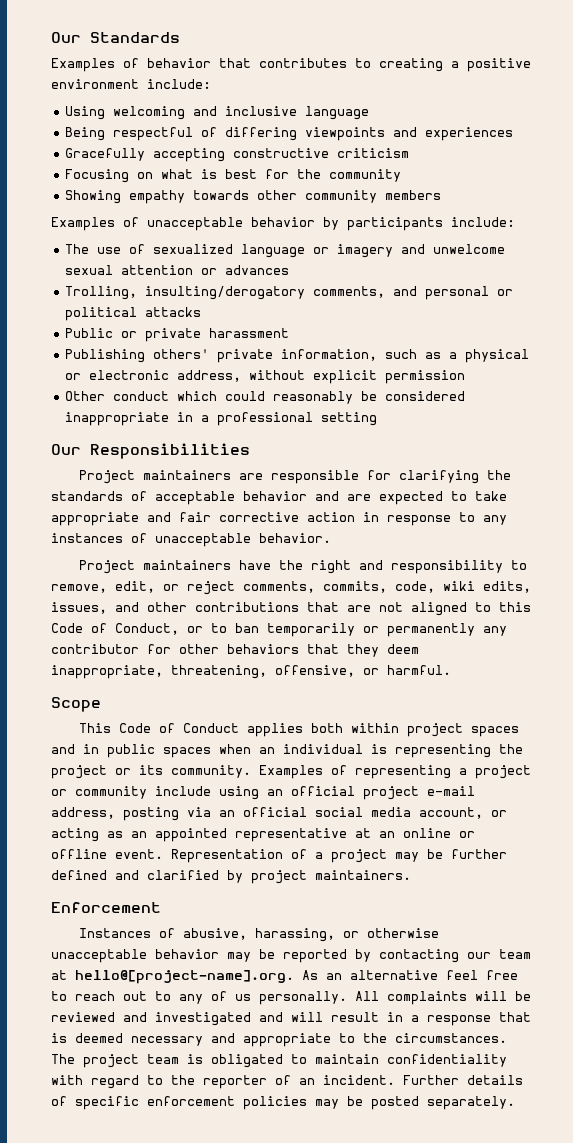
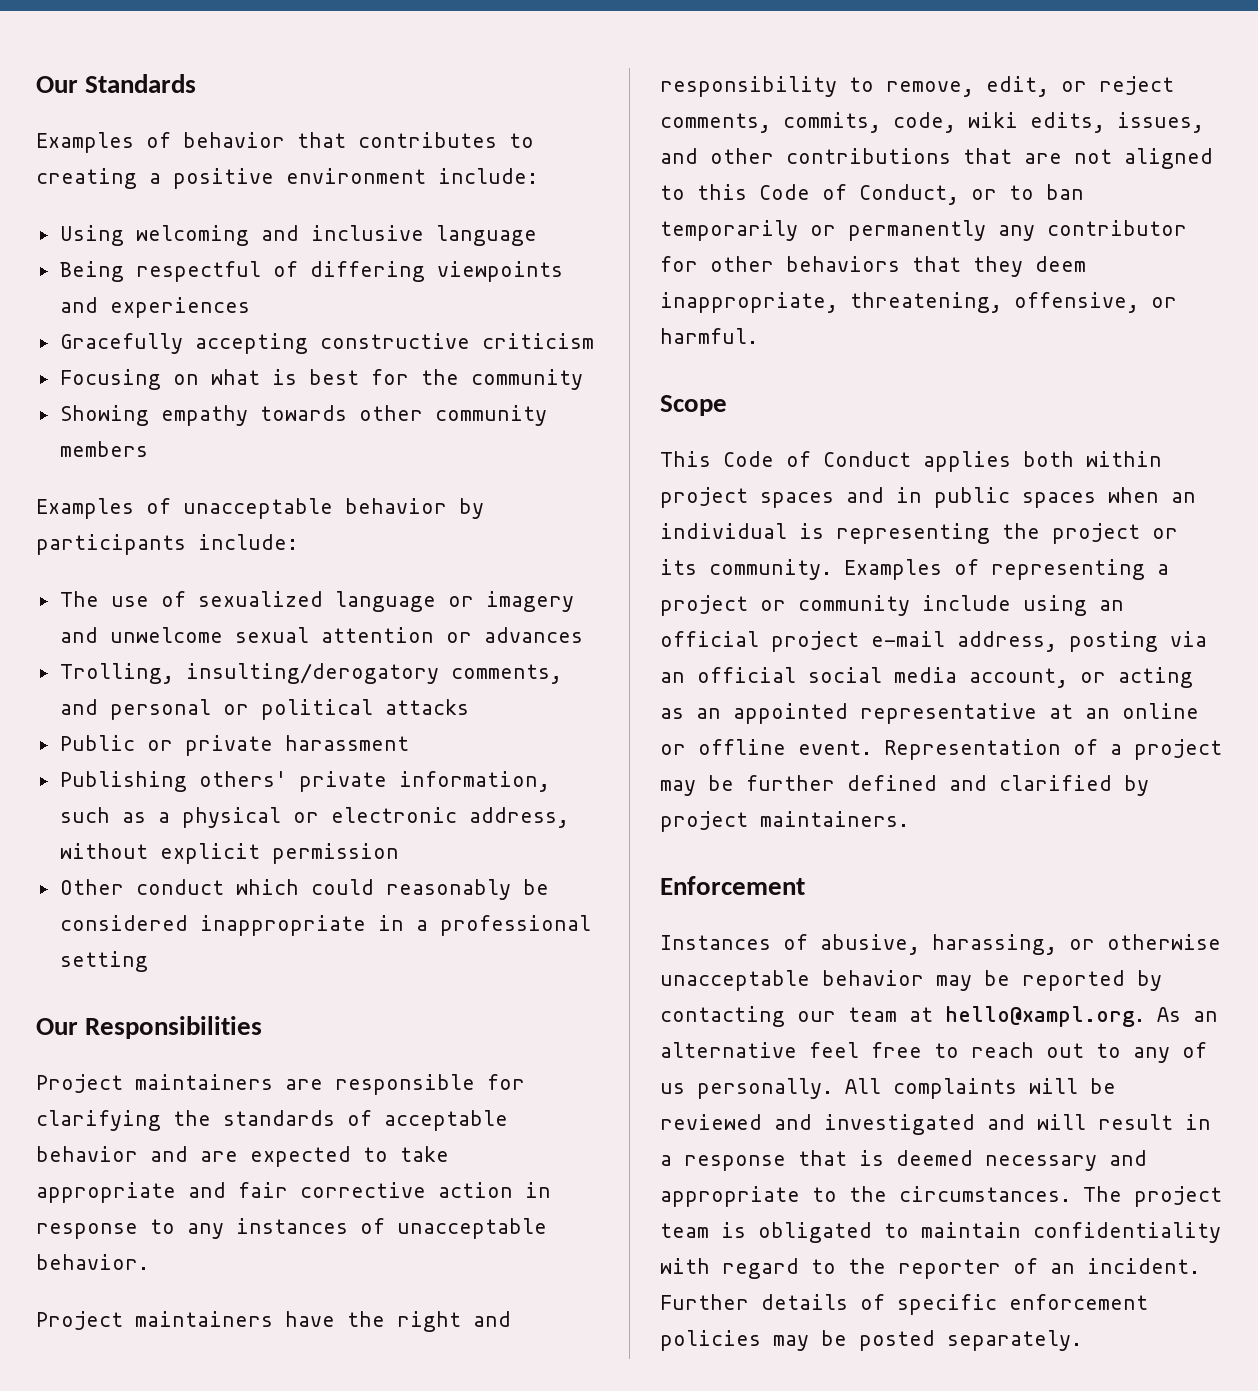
[75,970,294,984] hello@[project-name].org. -> [945,1006,1145,1027] hello@xampl.org.

